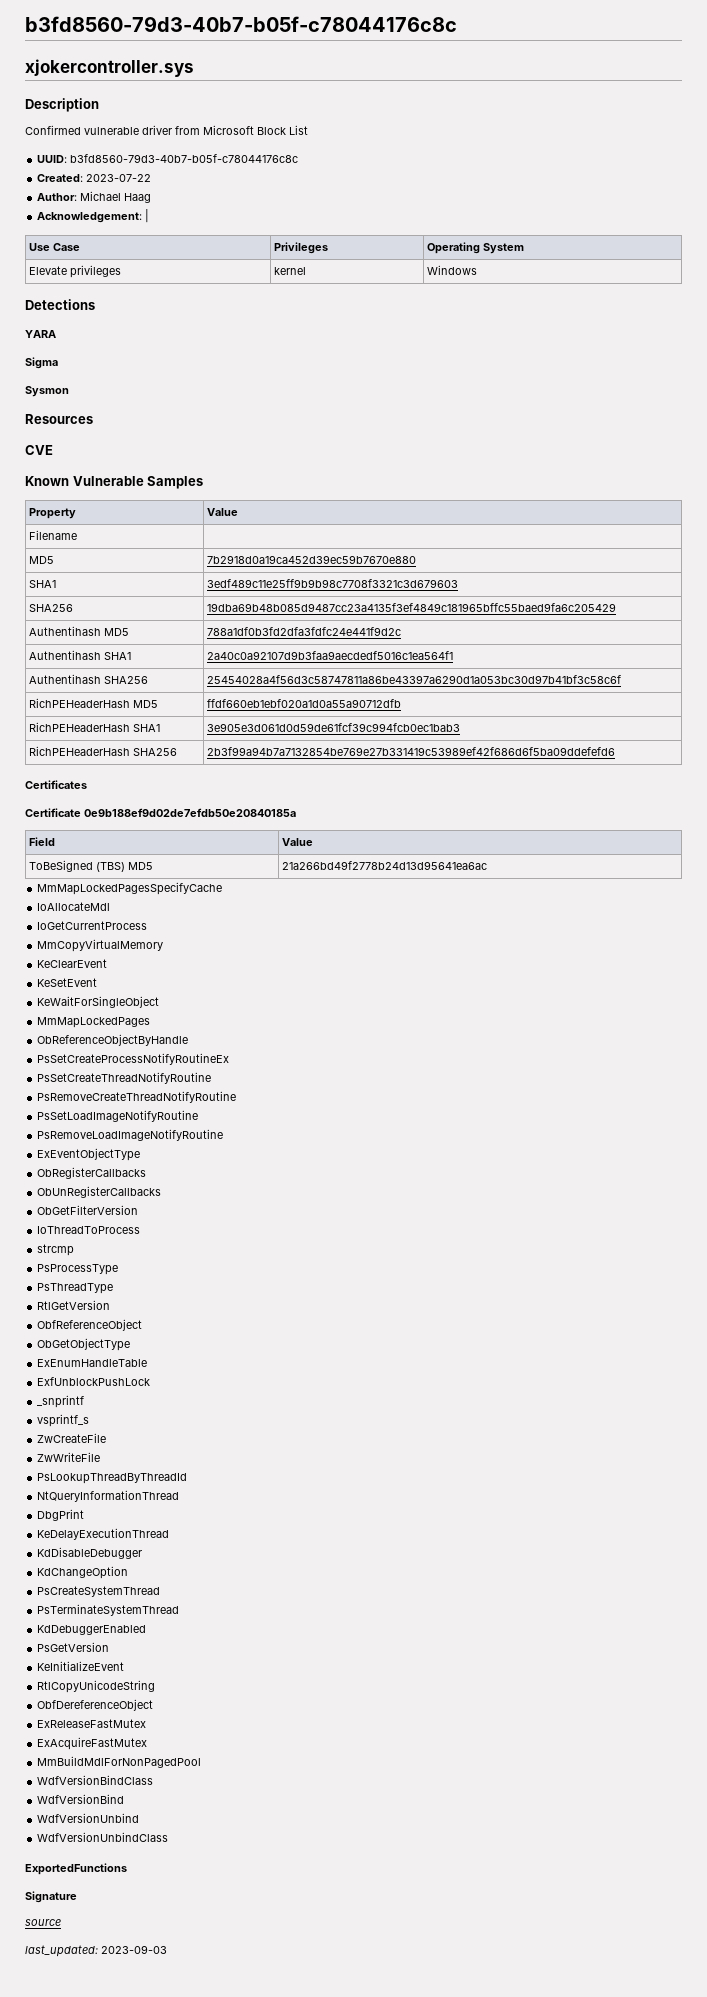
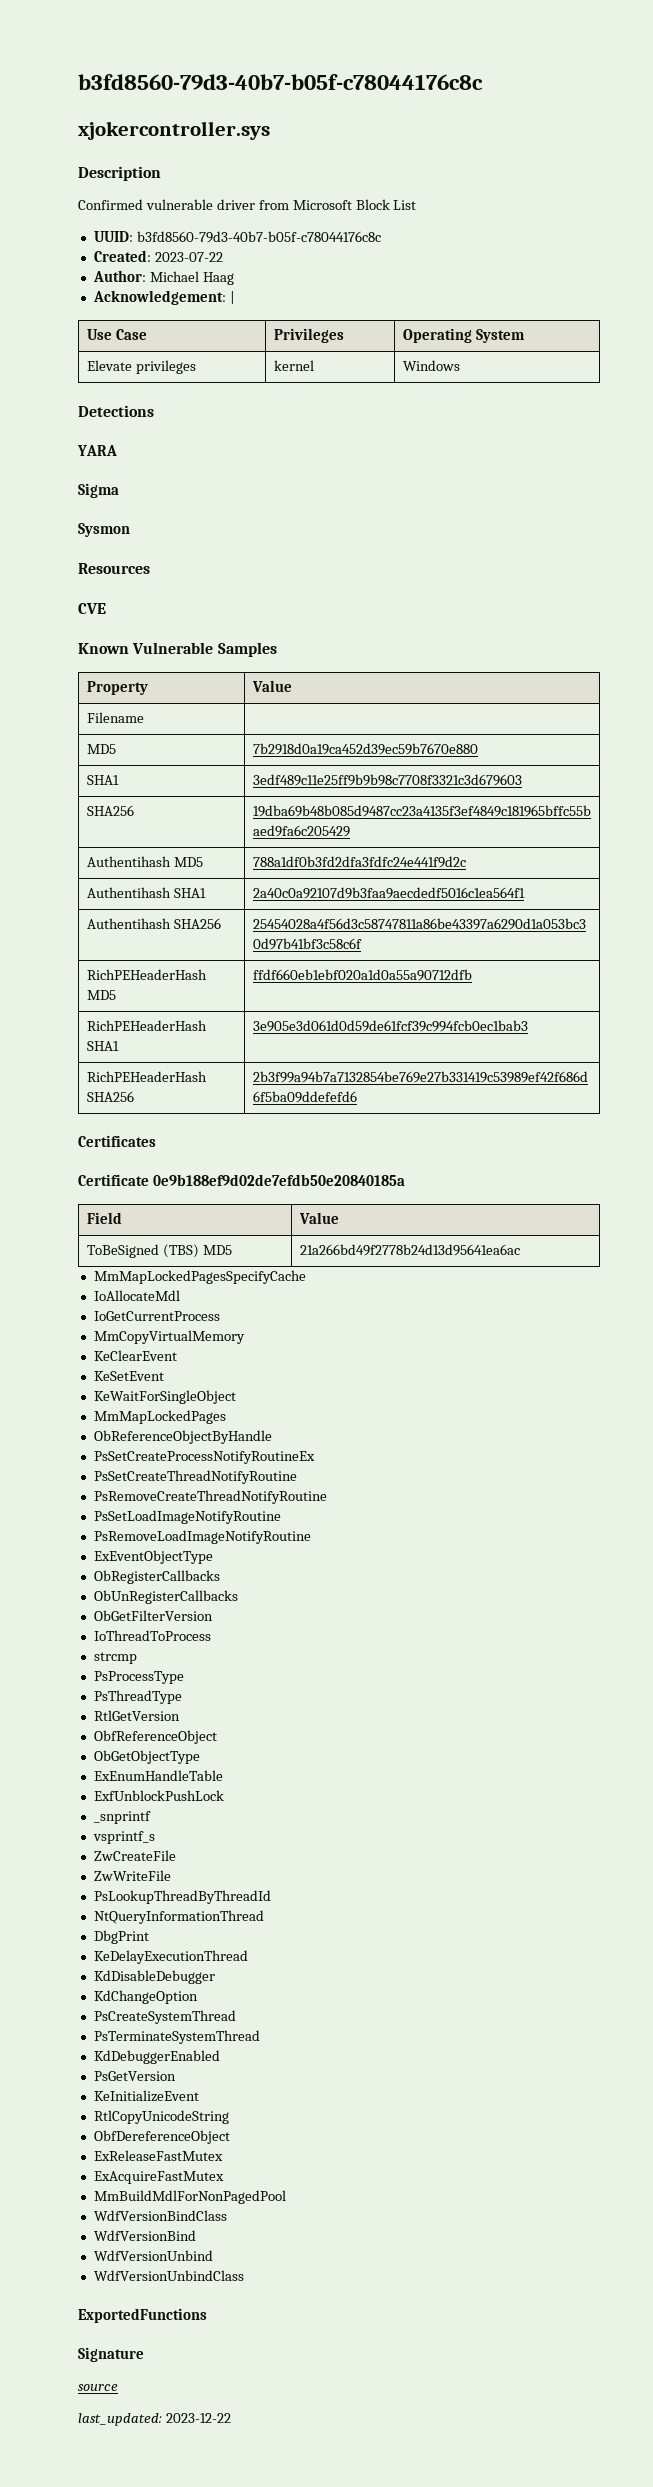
[101,1945,167,1954] 2023-09-03 -> [165,2413,231,2423] 2023-12-22

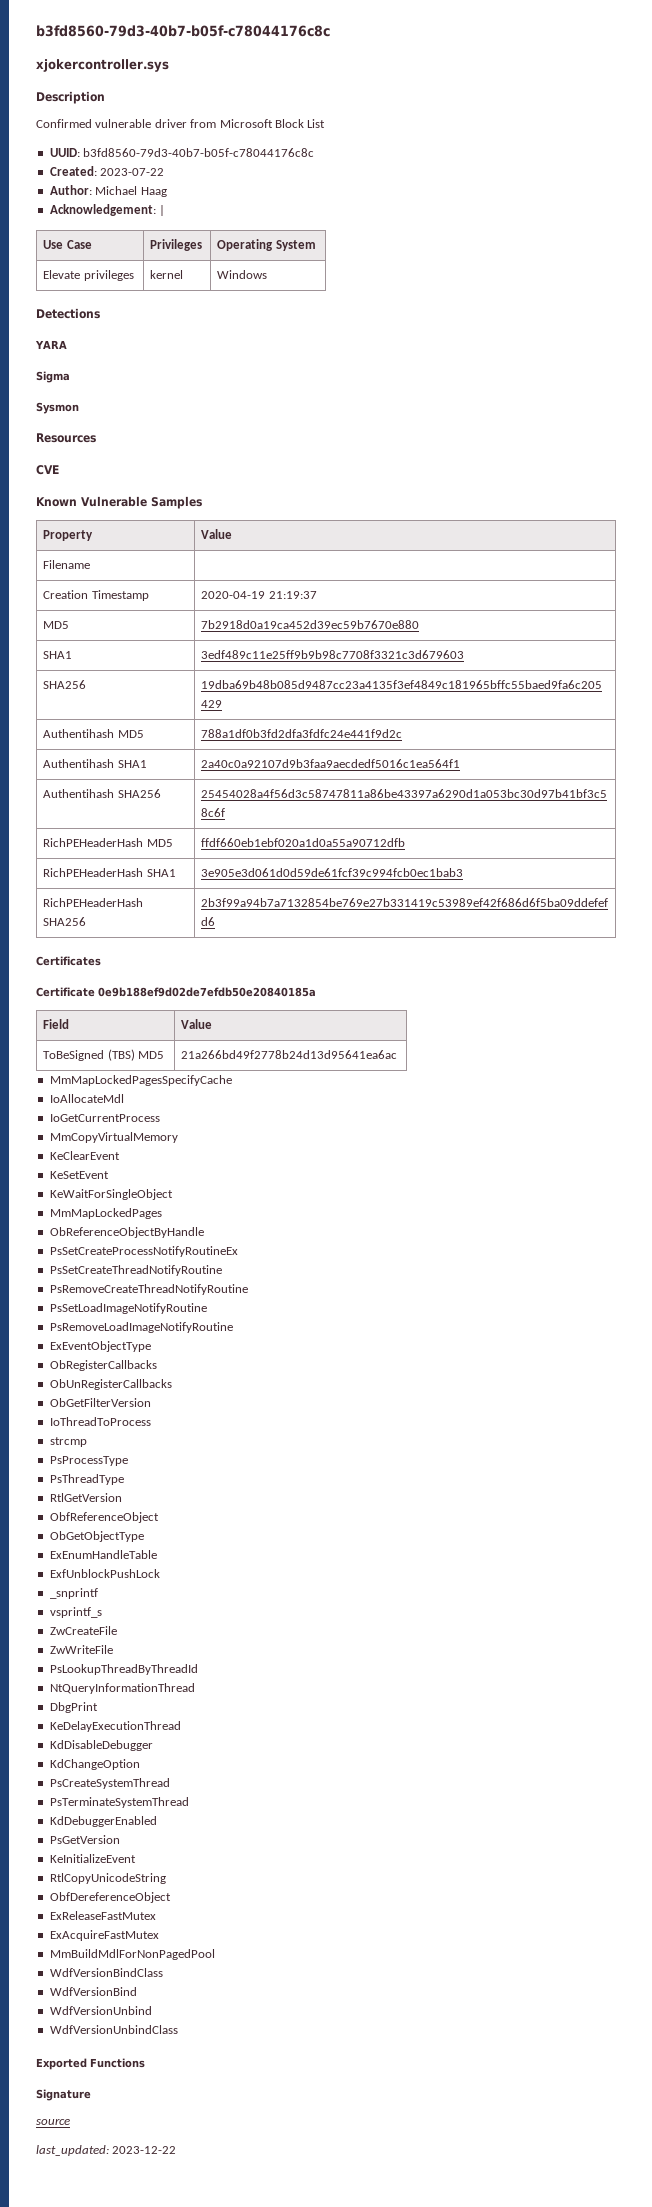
(144, 717) none -> [43,590,149,601] [201,591,317,599] // Creation Timestamp | 2020-04-19 21:19:37
[78,2308,207,2323] ExportedFunctions -> [36,2058,145,2070] Exported Functions

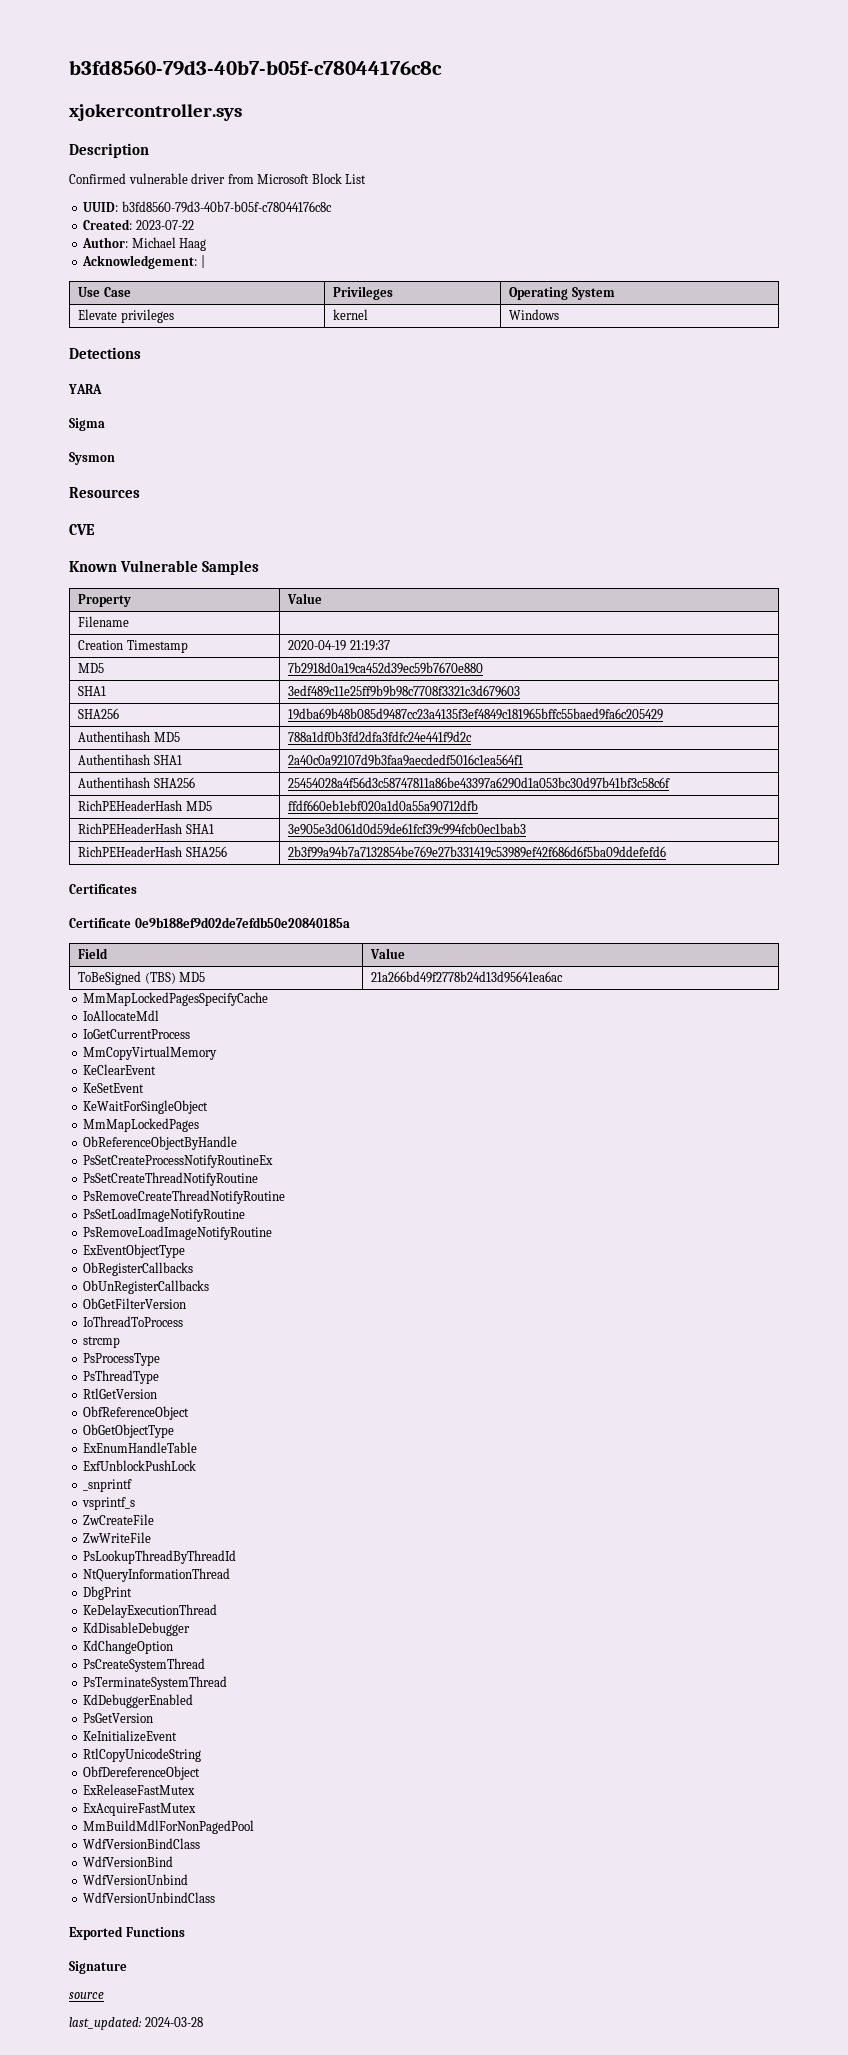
[112,2146,177,2154] 2023-12-22 -> [144,2017,203,2027] 2024-03-28

